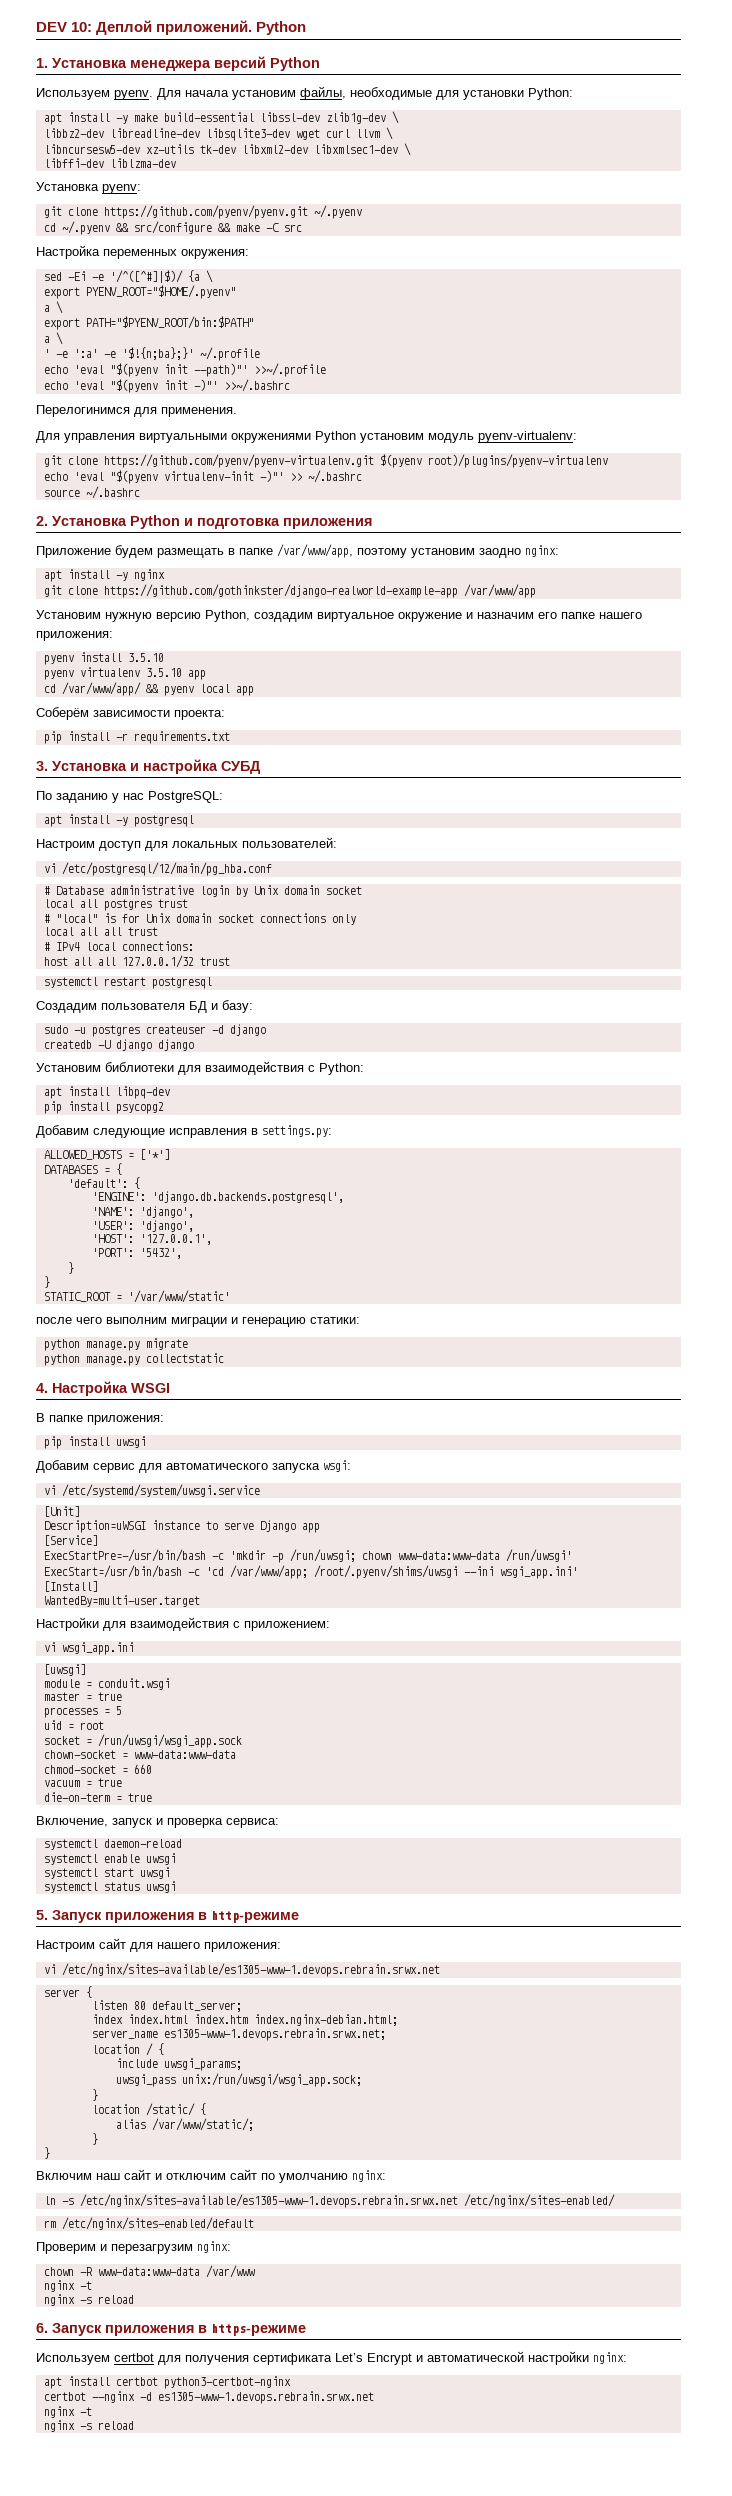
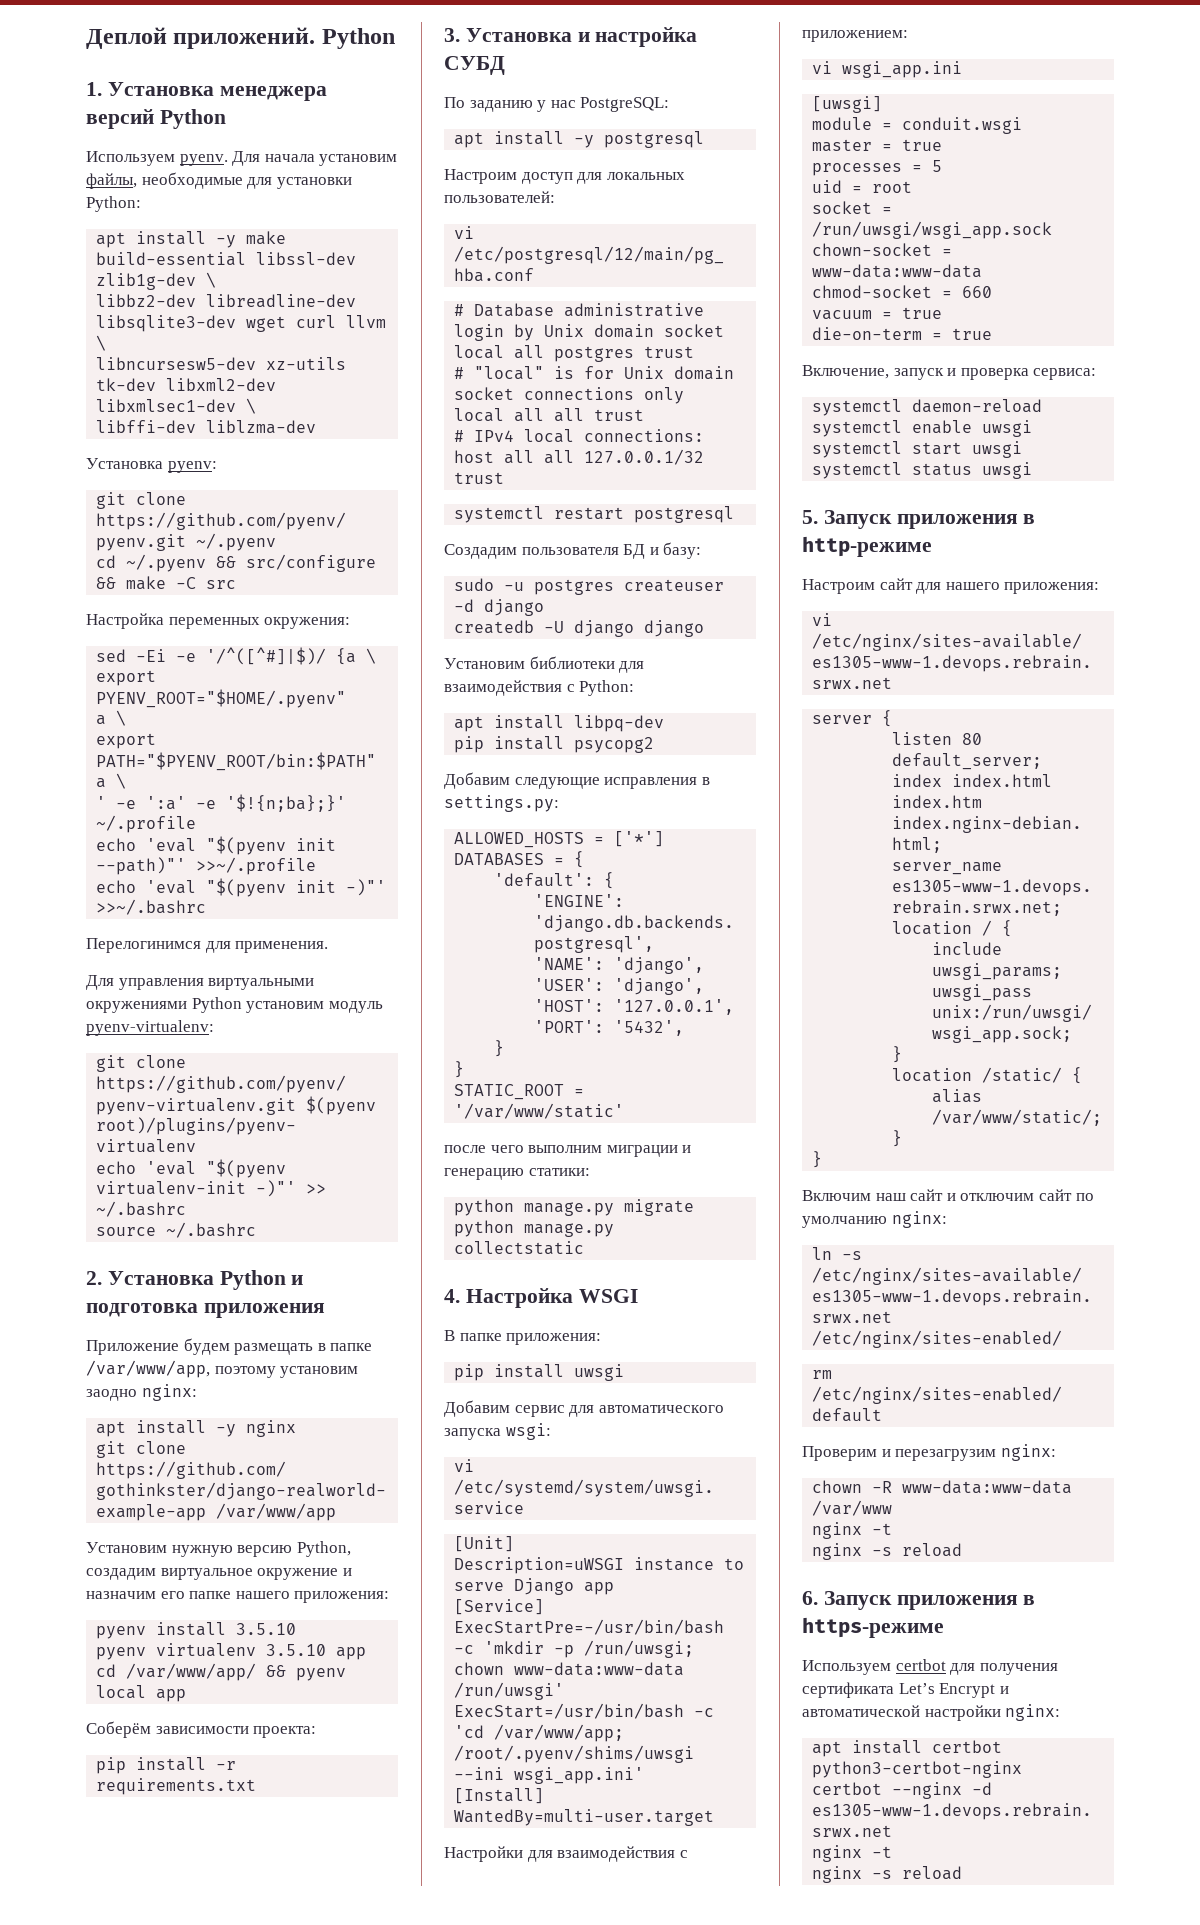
[36,22,93,32] DEV 10: -> (86, 38) none

